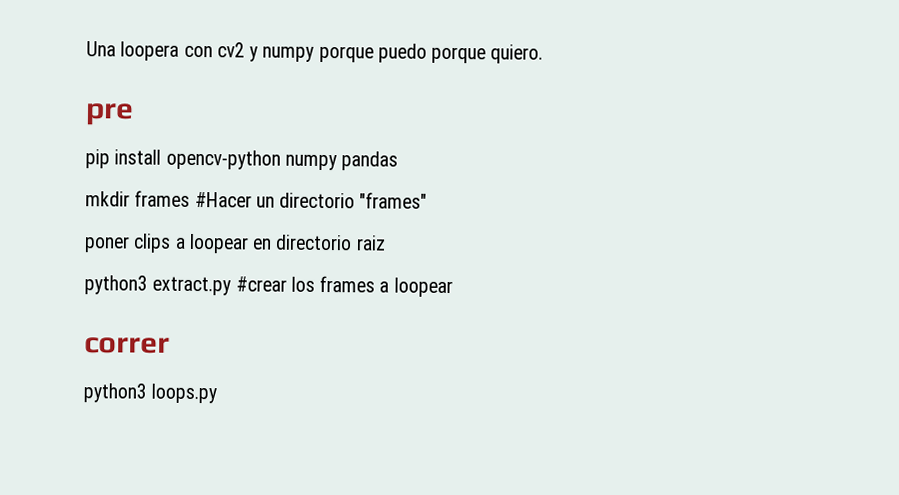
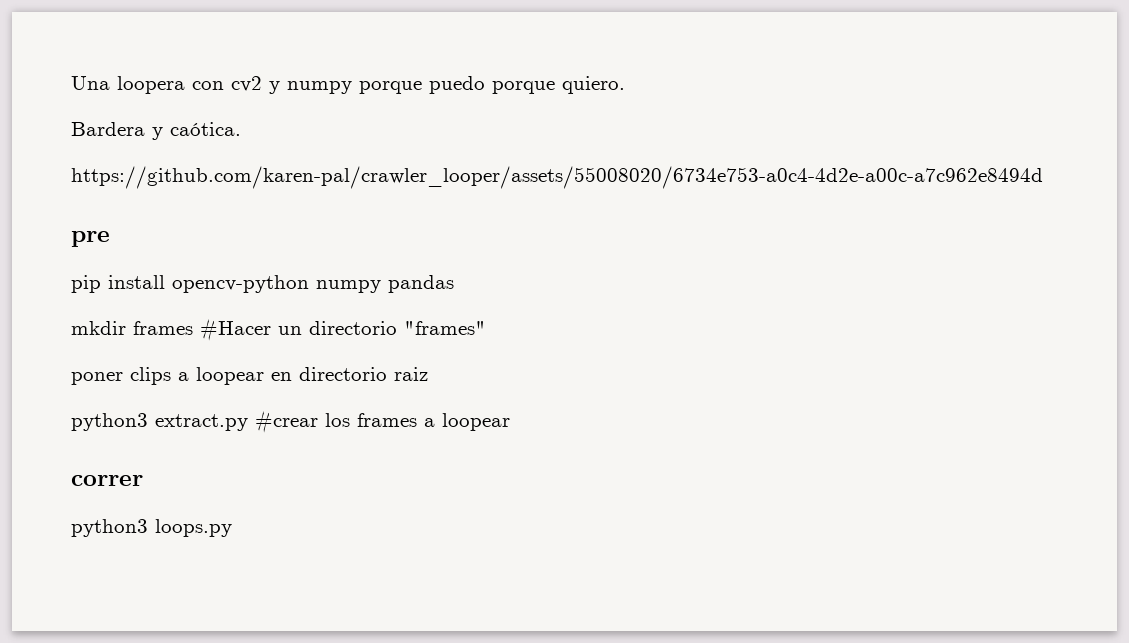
(544, 54) none -> [71,122,241,140] [71,166,1043,189] // Bardera y caótica. // https://github.com/karen-pal/crawler_looper/assets/55008020/6734e753-a0c4-4d2e-a00c-a7c962e8494d

